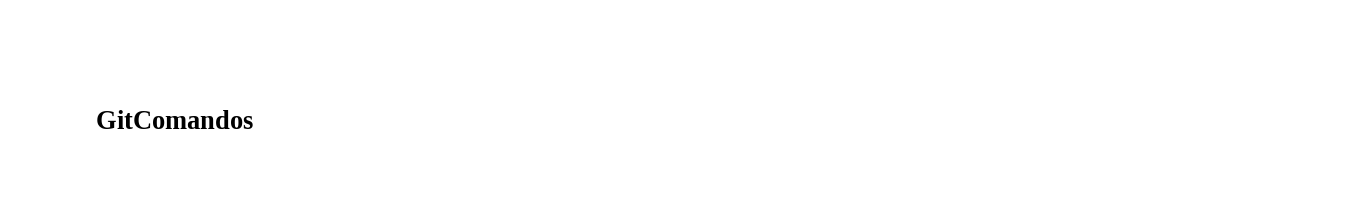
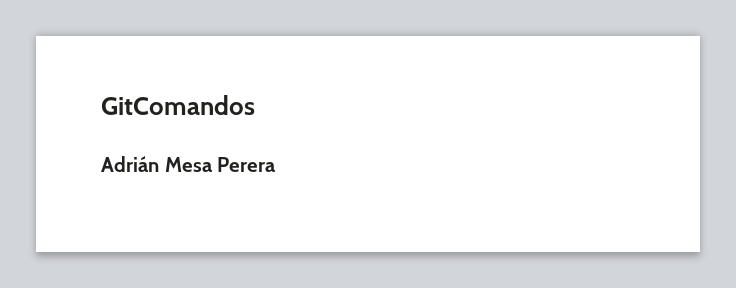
(253, 119) none -> [101,156,276,172] // Adrián Mesa Perera

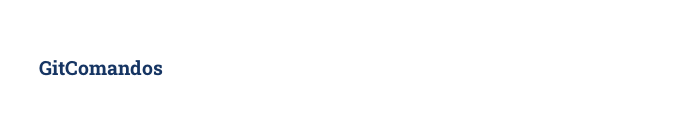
[101,156,276,172] // Adrián Mesa Perera -> (163, 68) none

